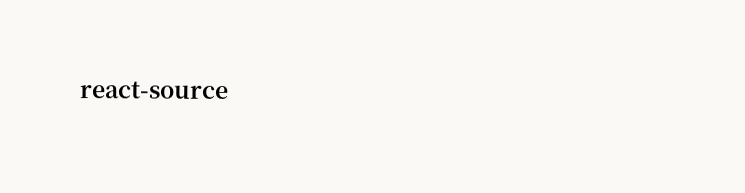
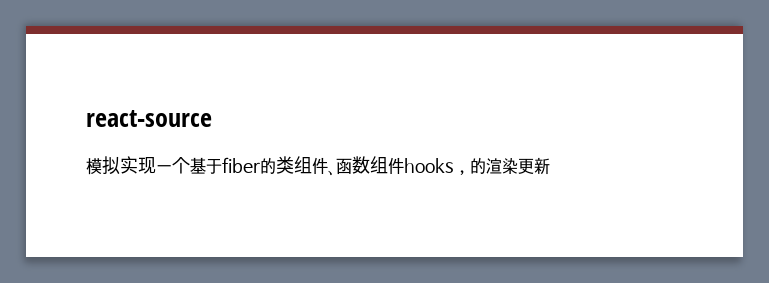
(229, 90) none -> [86,156,550,176] // 模拟实现一个基于fiber的类组件、函数组件hooks，的渲染更新

